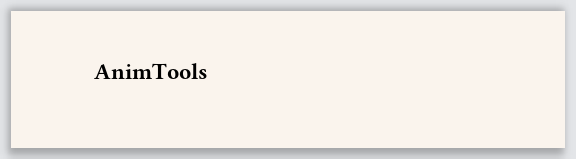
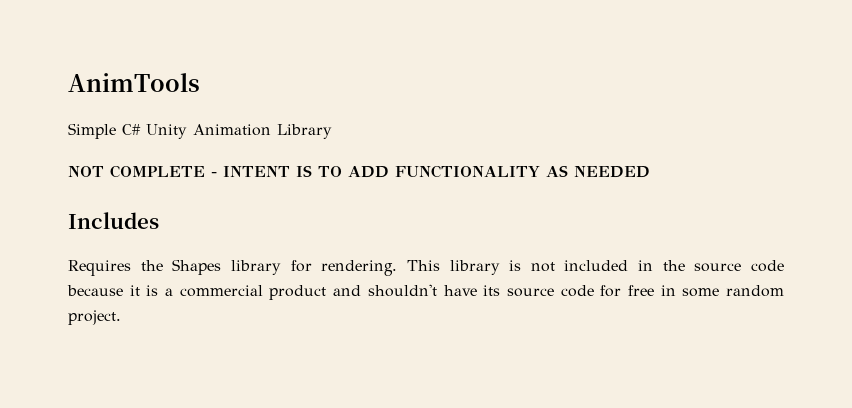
(208, 71) none -> [68,123,332,139] [68,165,650,178] [68,212,159,229] [68,259,784,276] [67,284,784,300] [68,310,121,325] // Simple C# Unity Animation Library // NOT COMPLETE - INTENT IS TO ADD FUNCTIONALITY AS NEEDED // Includes // Requires the Shapes library for rendering. This library is not included in the source code because it is a commercial product and shouldn't have its source code for free in some random project.

